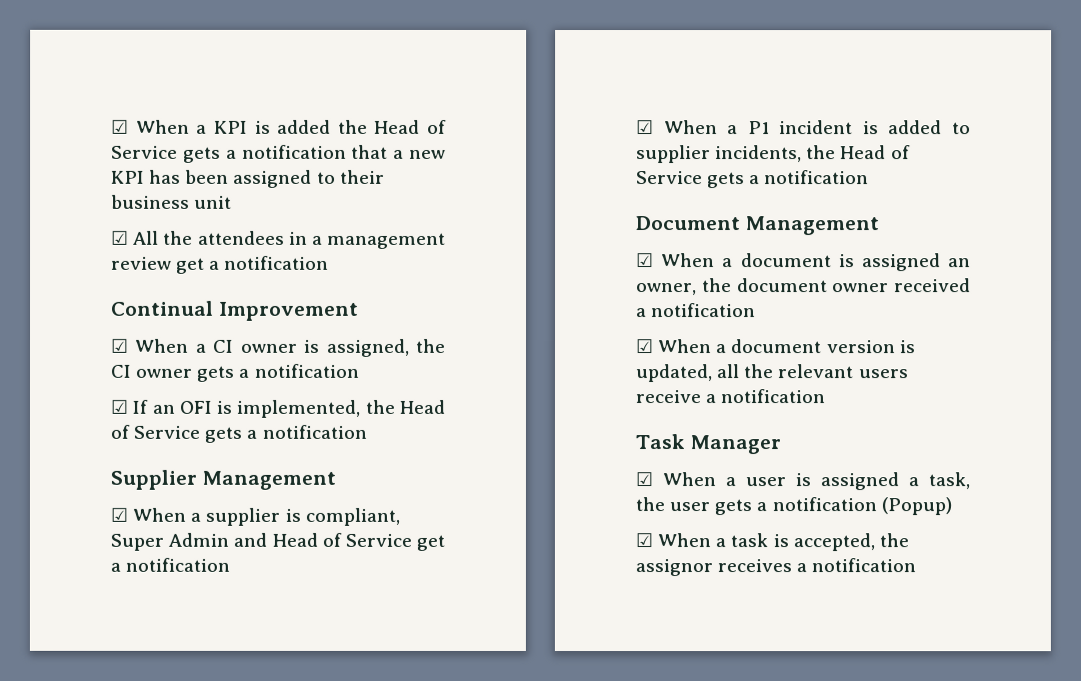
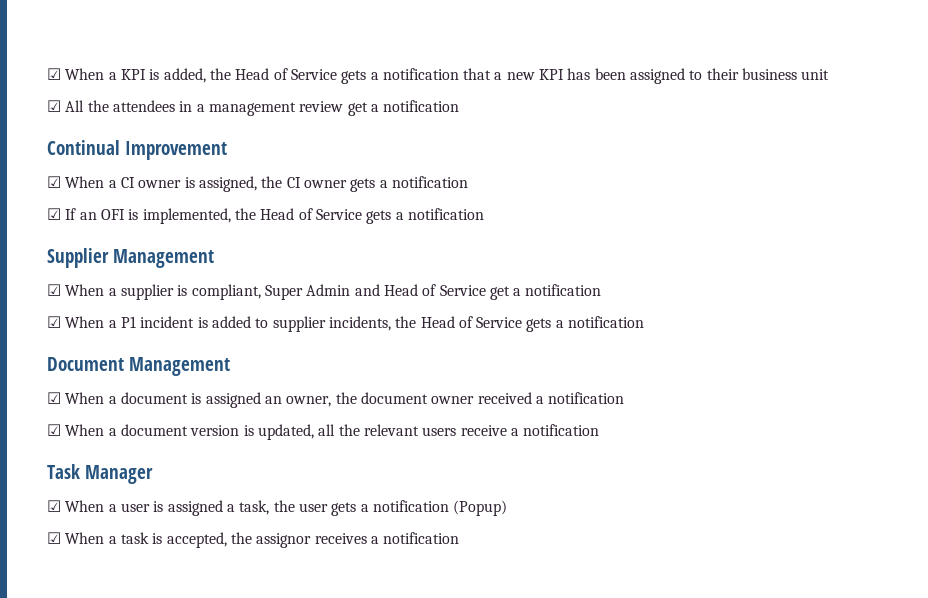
[277,119,332,134] added -> [163,68,206,83] added,

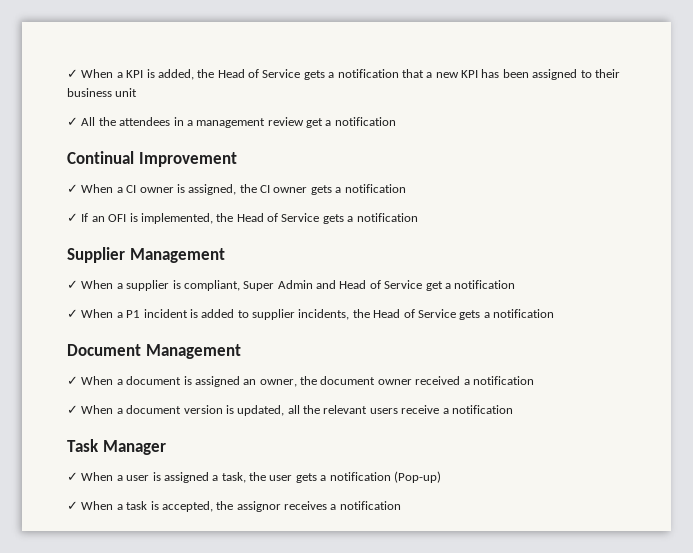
[47,68,61,80] ☑ -> [67,69,78,78] ✓
[47,100,61,112] ☑ -> [67,117,78,126] ✓
[47,176,61,188] ☑ -> [67,184,78,193] ✓
[47,208,61,220] ☑ -> [67,213,78,222] ✓
[47,284,61,296] ☑ -> [67,280,78,289] ✓
[47,316,61,328] ☑ -> [67,309,78,318] ✓
[47,392,61,404] ☑ -> [67,376,78,385] ✓
[47,424,61,436] ☑ -> [67,405,78,414] ✓
[47,500,61,512] ☑ -> [67,472,78,481] ✓
[453,500,508,516] [47,532,61,544] (Popup) // ☑ -> [393,471,441,483] [67,501,78,510] (Pop-up) // ✓

